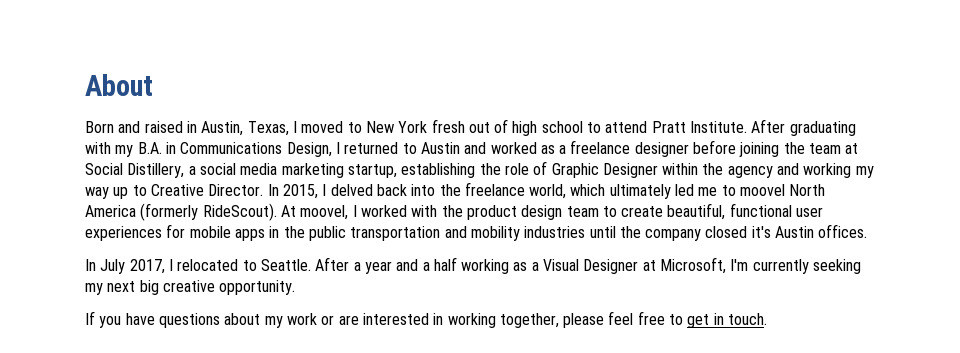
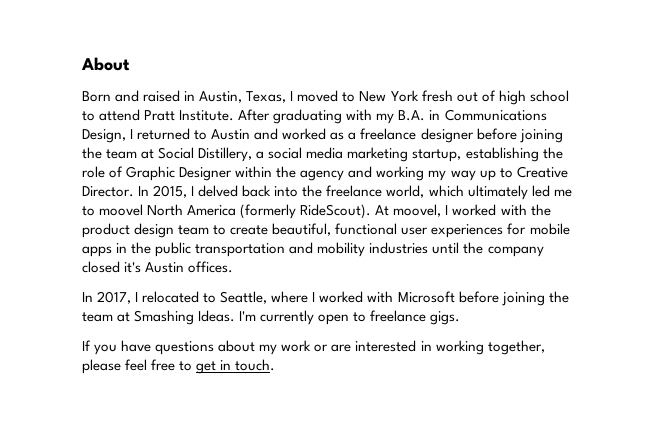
[100,259,126,274] July -> (93, 297) none
[260,257,862,274] [85,280,296,295] Seattle. After a year and a half working as a Visual Designer at Microsoft, I'm currently seeking my next big creative opportunity. -> [220,291,569,306] [82,310,461,325] Seattle, where I worked with Microsoft before joining the team at Smashing Ideas. I'm currently open to freelance gigs.

